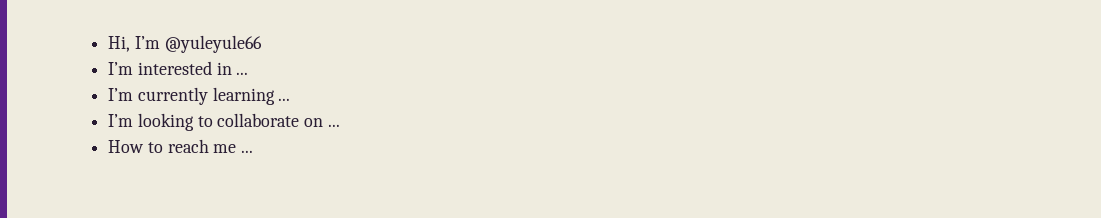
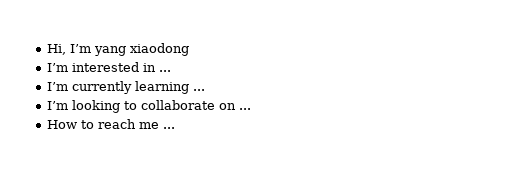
[164,35,262,53] @yuleyule66 -> [93,43,189,56] yang xiaodong

